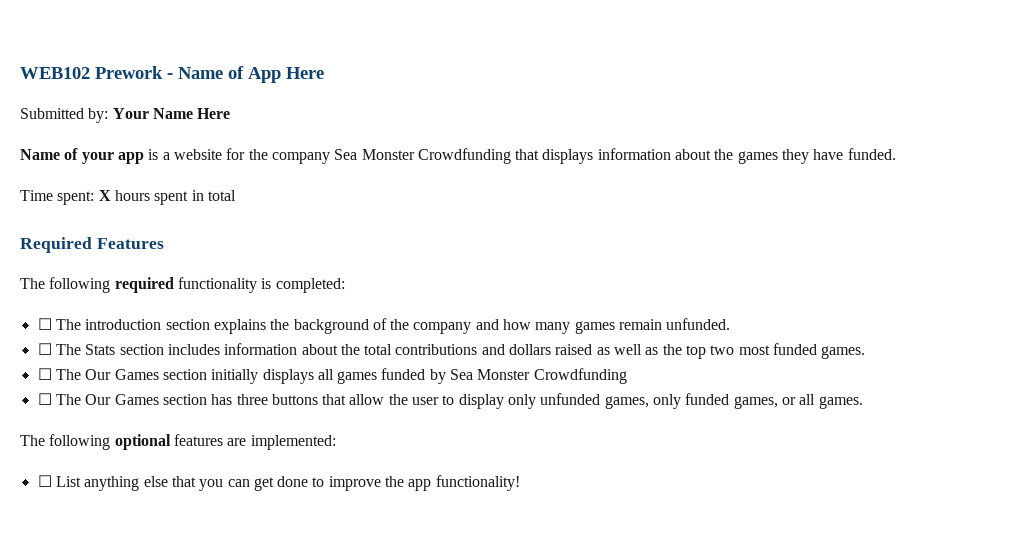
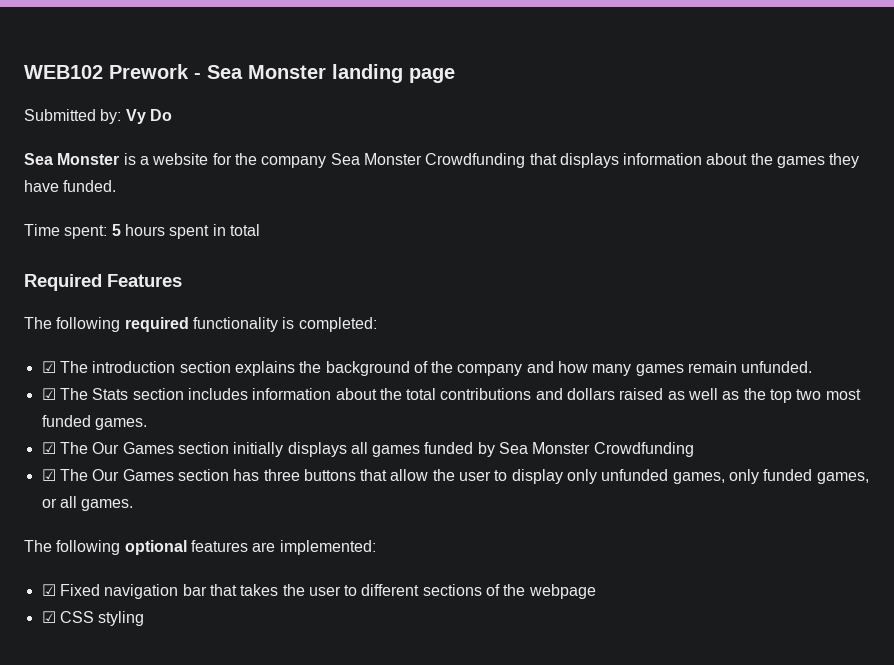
[178,66,324,83] [20,108,231,123] [20,148,144,164] Name of App Here // Submitted by: Your Name Here // Name of your app -> [207,64,455,83] [24,109,172,124] [24,153,120,165] Sea Monster landing page // Submitted by: Vy Do // Sea Monster
[98,190,111,201] X -> [111,224,121,236] 5
[37,318,52,330] ☐ -> [41,361,56,373] ☑
[37,343,52,355] ☐ -> [41,388,56,400] ☑
[37,368,52,380] ☐ -> [41,442,56,454] ☑
[37,393,52,405] ☐ -> [41,469,56,481] ☑
[37,475,520,491] ☐ List anything else that you can get done to improve the app functionality! -> [41,584,596,599] [41,611,145,626] ☑ Fixed navigation bar that takes the user to different sections of the webpage // ☑ CSS styling

